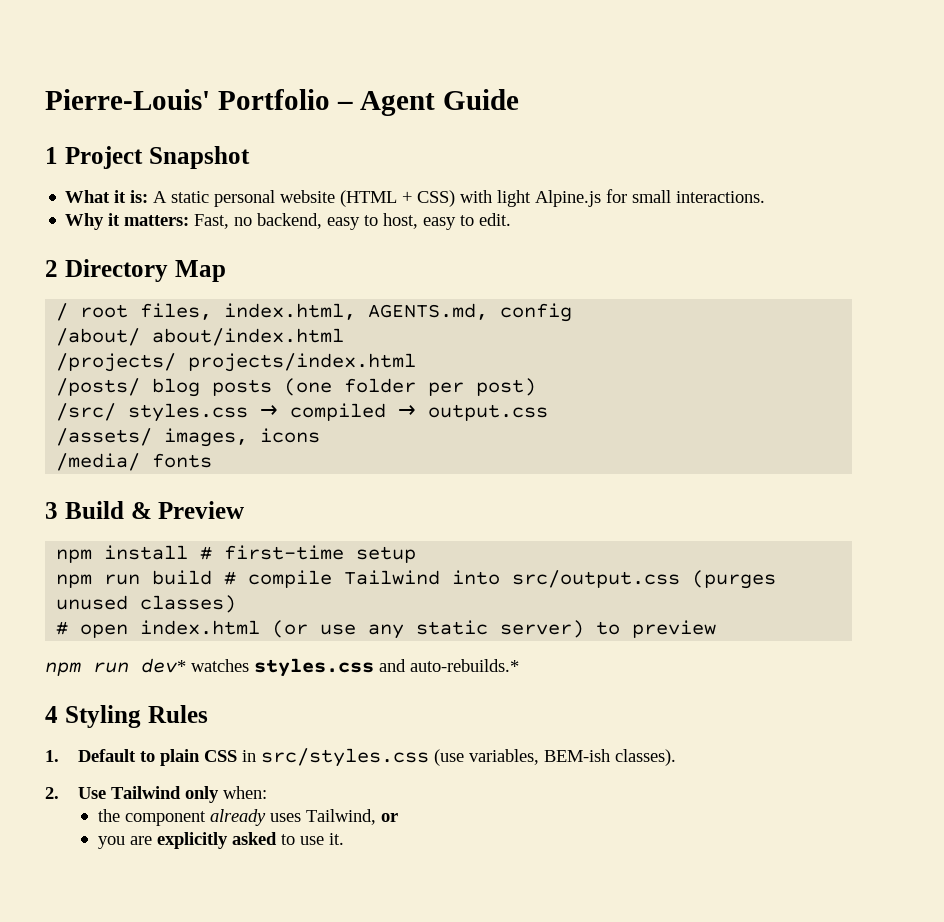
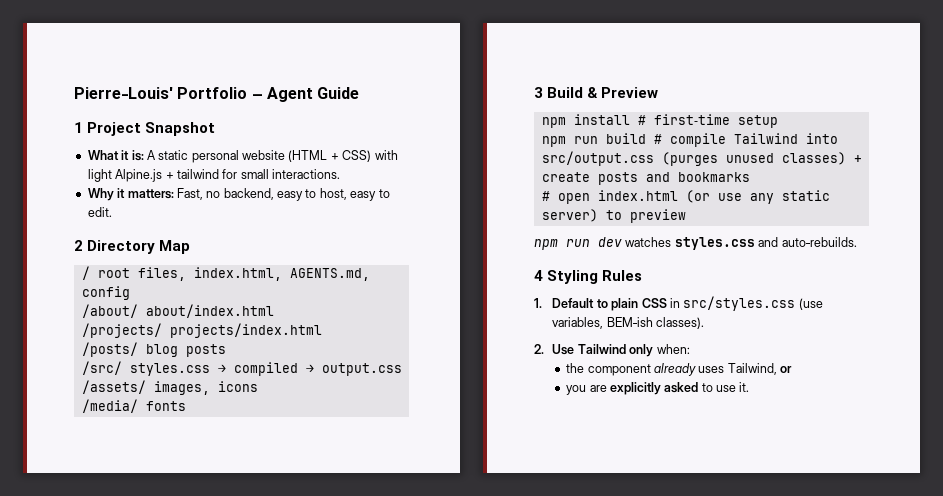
(602, 198) none -> [165,169,219,179] + tailwind
[284,378,537,396] (one folder per post) -> (226, 350) none
(237, 604) none -> [853,155,862,163] [541,172,750,185] + create posts and bookmarks
[141,658,186,673] dev* -> [598,237,622,247] dev
[410,659,519,672] auto‑rebuilds.* -> [781,237,857,247] auto‑rebuilds.

